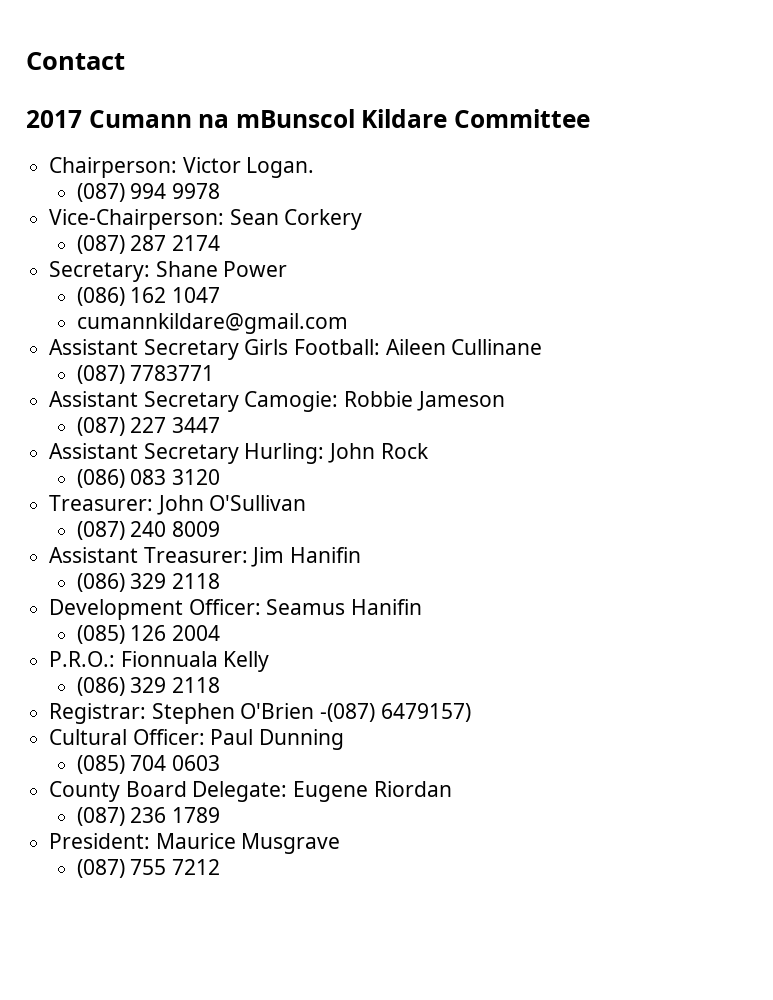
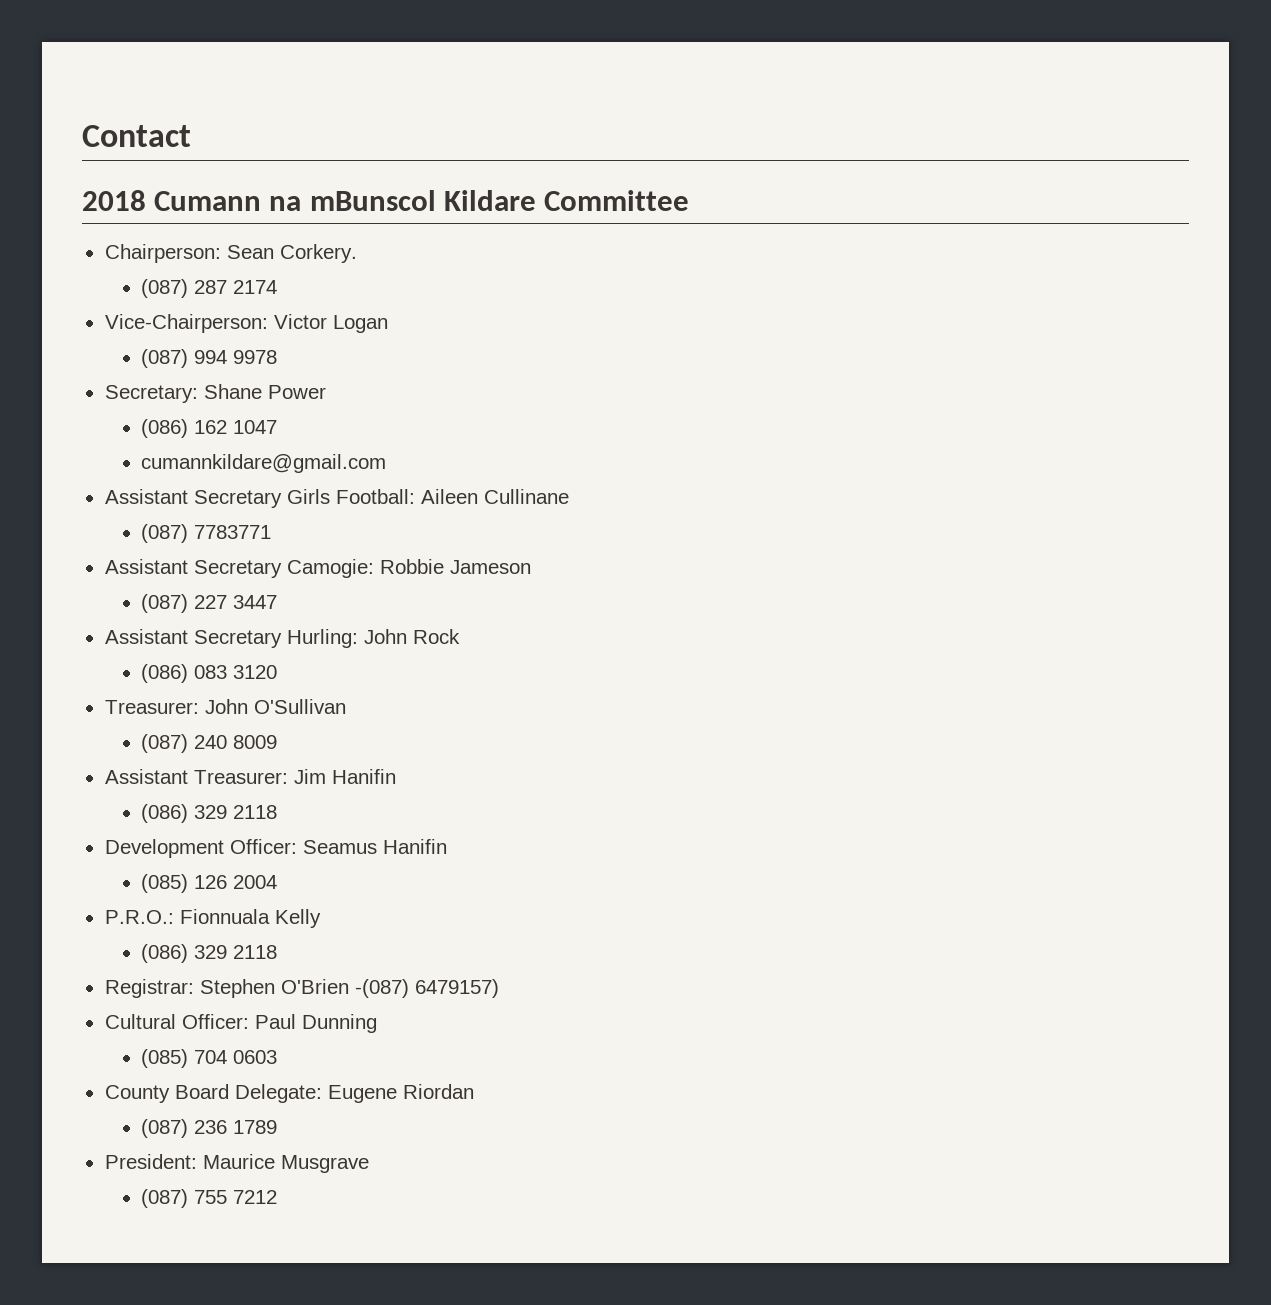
[26,110,82,128] 2017 -> [82,190,146,211] 2018
[182,157,315,178] [76,183,221,202] [49,209,363,230] [76,235,221,254] Victor Logan. // (087) 994 9978 // Vice-Chairperson: Sean Corkery // (087) 287 2174 -> [226,244,357,263] [141,279,278,298] [104,314,388,333] [141,349,278,368] Sean Corkery. // (087) 287 2174 // Vice-Chairperson: Victor Logan // (087) 994 9978

